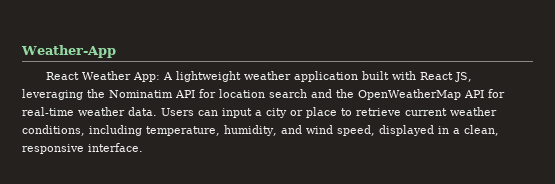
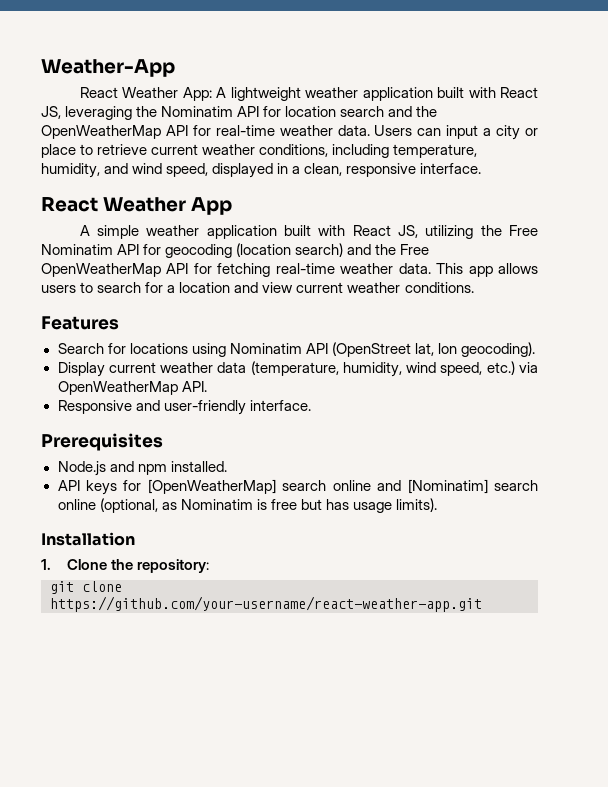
(143, 147) none -> [41,197,233,215] [79,225,538,239] [41,243,430,258] [41,263,539,277] [41,282,474,293] [41,316,119,330] [57,342,535,357] [57,361,538,377] [57,381,207,395] [57,400,311,415] [41,433,163,451] [57,461,227,476] [57,479,538,495] [57,498,437,513] [41,532,135,546] [41,559,209,573] [50,581,122,594] [50,596,482,612] // React Weather App // A simple weather application built with React JS, utilizing the Free Nominatim API for geocoding (location search) and the Free OpenWeatherMap API for fetching real-time weather data. This app allows users to search for a location and view current weather conditions. // Features // Search for locations using Nominatim API (OpenStreet lat, lon geocoding). // Display current weather data (temperature, humidity, wind speed, etc.) via OpenWeatherMap API. // Responsive and user-friendly interface. // Prerequisites // Node.js and npm installed. // API keys for [OpenWeatherMap] search online and [Nominatim] search online (optional, as Nominatim is free but has usage limits). // Installation // 1. Clone the repository: // git clone https://github.com/your-username/react-weather-app.git

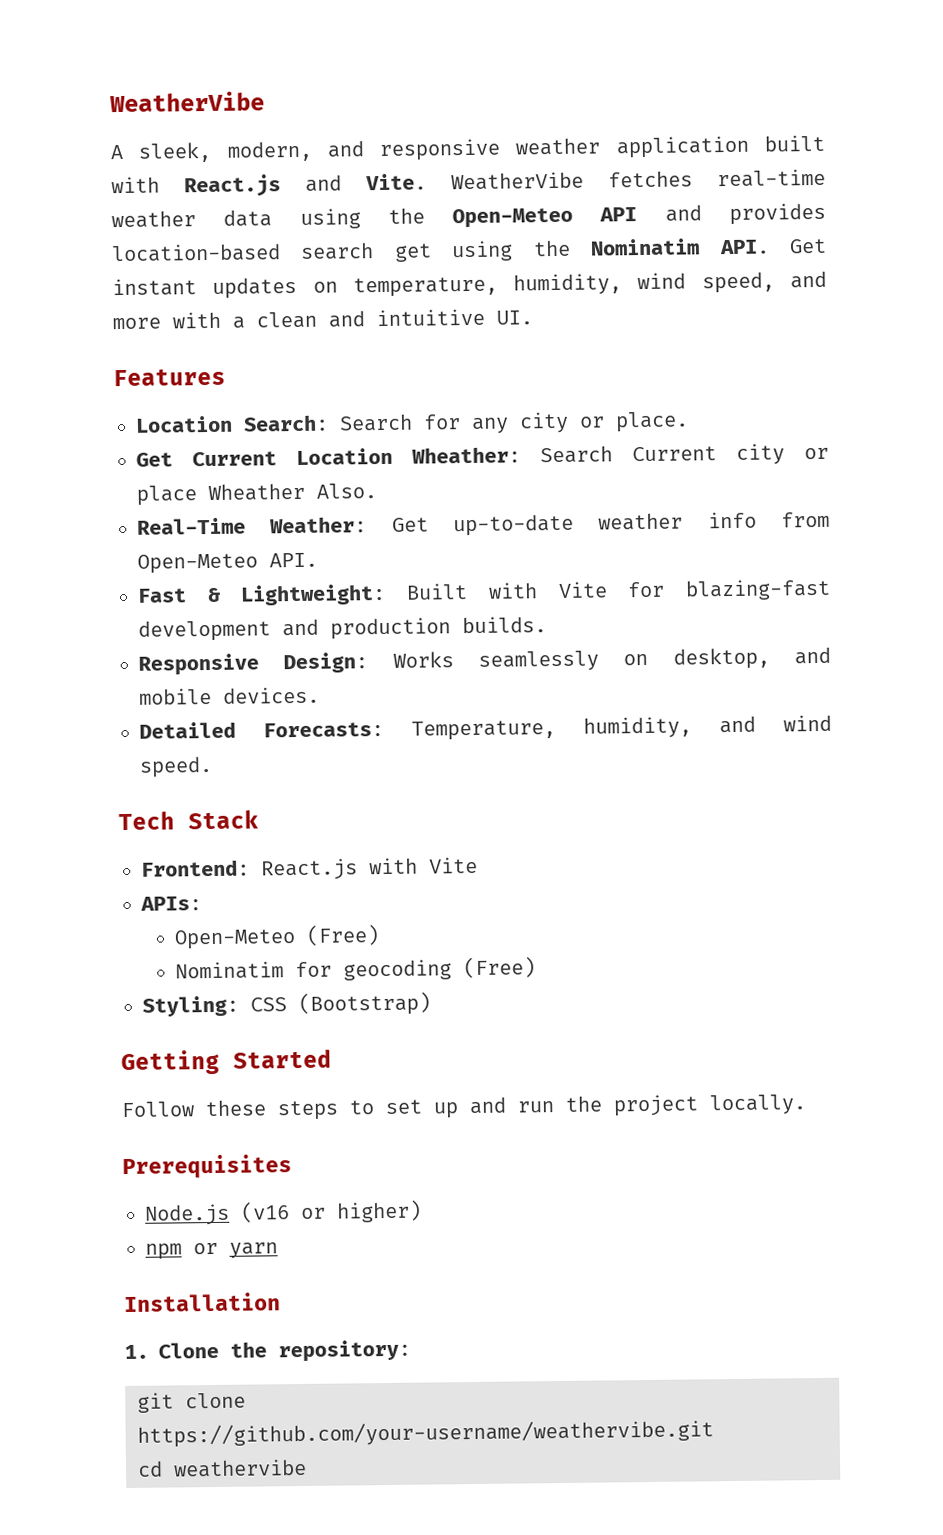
[41,59,175,77] [79,87,538,101] [41,106,438,120] [41,125,539,140] [41,144,478,158] [41,163,482,178] [41,197,233,215] [79,225,538,239] [41,243,430,258] [41,263,539,277] [41,282,474,293] [41,316,119,330] [57,342,535,357] [57,361,538,377] [57,381,207,395] [57,400,311,415] [41,433,163,451] [57,461,227,476] [57,479,538,495] [57,498,437,513] Weather-App // React Weather App: A lightweight weather application built with React JS, leveraging the Nominatim API for location search and the OpenWeatherMap API for real-time weather data. Users can input a city or place to retrieve current weather conditions, including temperature, humidity, and wind speed, displayed in a clean, responsive interface. // React Weather App // A simple weather application built with React JS, utilizing the Free Nominatim API for geocoding (location search) and the Free OpenWeatherMap API for fetching real-time weather data. This app allows users to search for a location and view current weather conditions. // Features // Search for locations using Nominatim API (OpenStreet lat, lon geocoding). // Display current weather data (temperature, humidity, wind speed, etc.) via OpenWeatherMap API. // Responsive and user-friendly interface. // Prerequisites // Node.js and npm installed. // API keys for [OpenWeatherMap] search online and [Nominatim] search online (optional, as Nominatim is free but has usage limits). -> [109,91,265,113] [110,134,825,163] [111,168,826,198] [111,202,826,229] [111,238,828,263] [112,270,828,299] [112,308,533,330] [113,367,226,387] [135,411,689,434] [136,443,829,467] [136,482,377,506] [137,511,830,537] [137,552,318,574] [137,578,831,606] [138,616,547,642] [138,646,831,676] [139,686,320,705] [139,714,832,741] [139,755,213,778] [118,809,259,831] [141,856,478,881] [140,896,202,911] [174,924,381,950] [175,956,537,981] [142,991,431,1017] [121,1049,332,1076] [121,1094,807,1121] [122,1154,292,1180] [145,1199,422,1226] [145,1242,278,1260] WeatherVibe // A sleek, modern, and responsive weather application built with React.js and Vite. WeatherVibe fetches real-time weather data using the Open-Meteo API and provides location-based search get using the Nominatim API. Get instant updates on temperature, humidity, wind speed, and more with a clean and intuitive UI. // Features // Location Search: Search for any city or place. // Get Current Location Wheather: Search Current city or place Wheather Also. // Real-Time Weather: Get up-to-date weather info from Open-Meteo API. // Fast & Lightweight: Built with Vite for blazing-fast development and production builds. // Responsive Design: Works seamlessly on desktop, and mobile devices. // Detailed Forecasts: Temperature, humidity, and wind speed. // Tech Stack // Frontend: React.js with Vite // APIs: // Open-Meteo (Free) // Nominatim for geocoding (Free) // Styling: CSS (Bootstrap) // Getting Started // Follow these steps to set up and run the project locally. // Prerequisites // Node.js (v16 or higher) // npm or yarn
[50,596,482,612] https://github.com/your-username/react-weather-app.git -> [137,1419,714,1448] [137,1458,307,1478] https://github.com/your-username/weathervibe.git // cd weathervibe

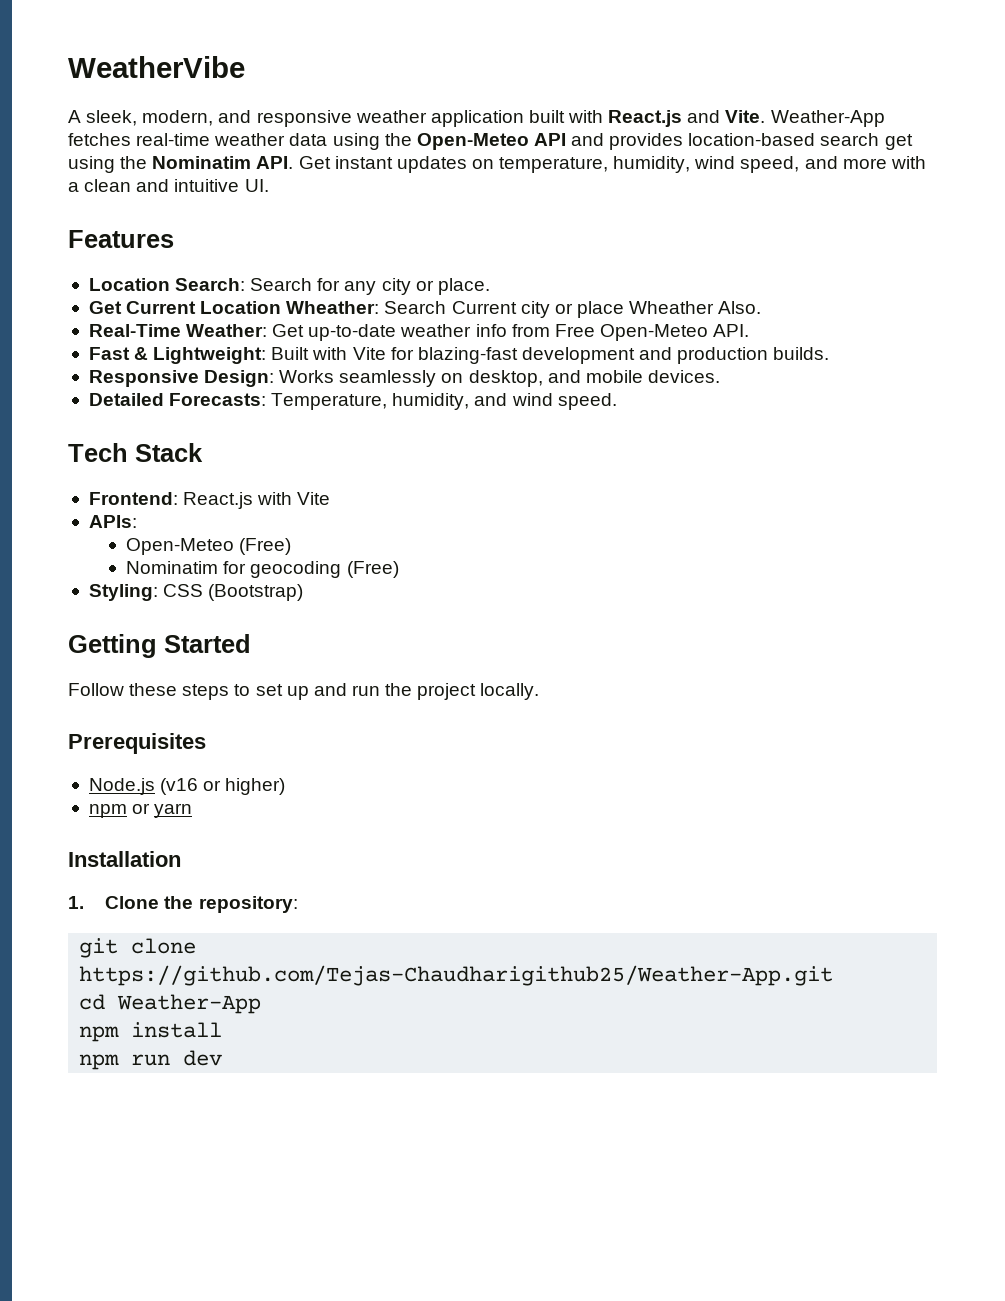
[451,171,584,191] WeatherVibe -> [770,110,885,127] Weather-App
(830, 519) none -> [554,324,595,337] Free
[137,1419,714,1448] https://github.com/your-username/weathervibe.git -> [79,965,834,986] https://github.com/Tejas-Chaudharigithub25/Weather-App.git
[173,1458,307,1478] weathervibe -> [117,994,262,1014] [79,1022,223,1042] [79,1050,223,1070] Weather-App // npm install // npm run dev

